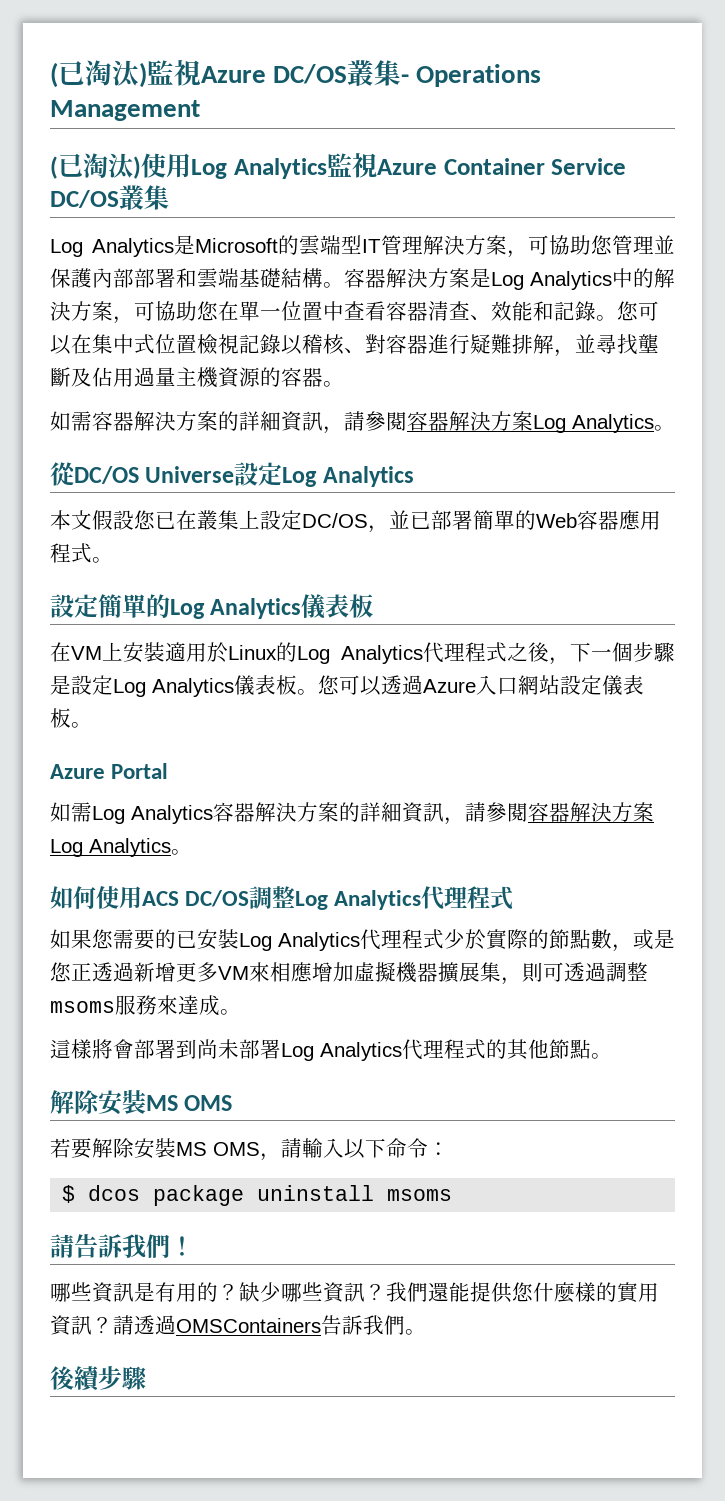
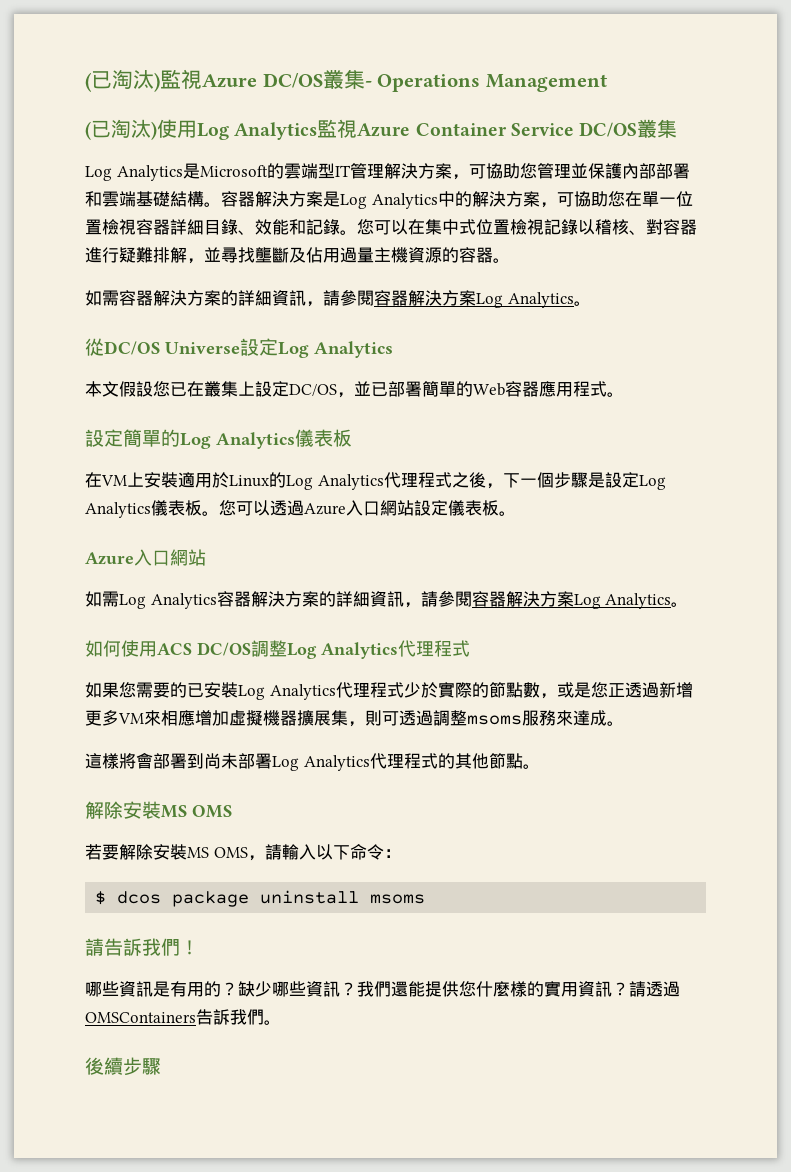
[323,301,470,321] 中查看容器清查 -> [102,219,238,235] 檢視容器詳細目錄
[111,763,169,779] Portal -> [134,549,206,566] 入口網站

